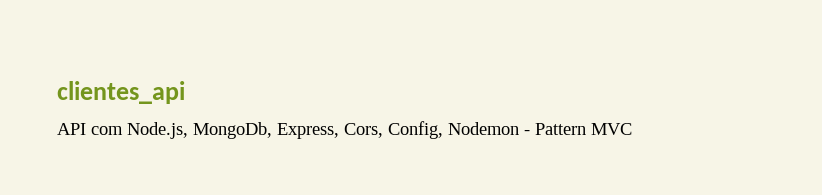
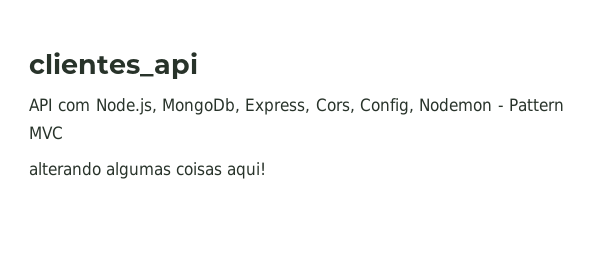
(632, 129) none -> [29,162,266,179] // alterando algumas coisas aqui!

